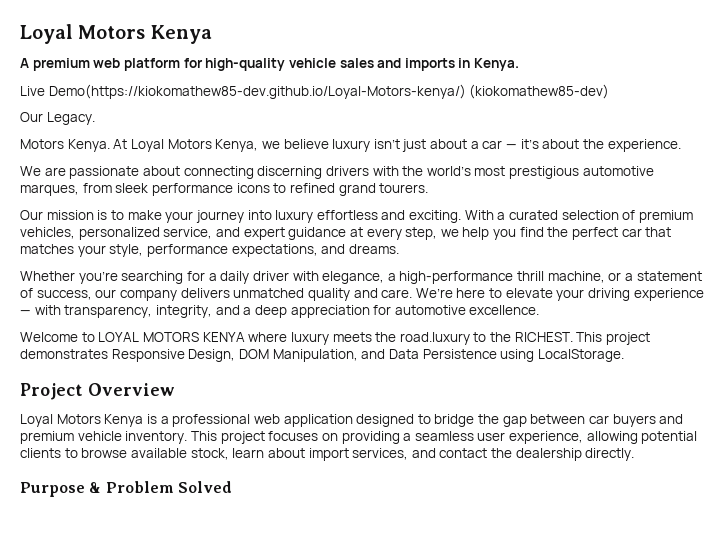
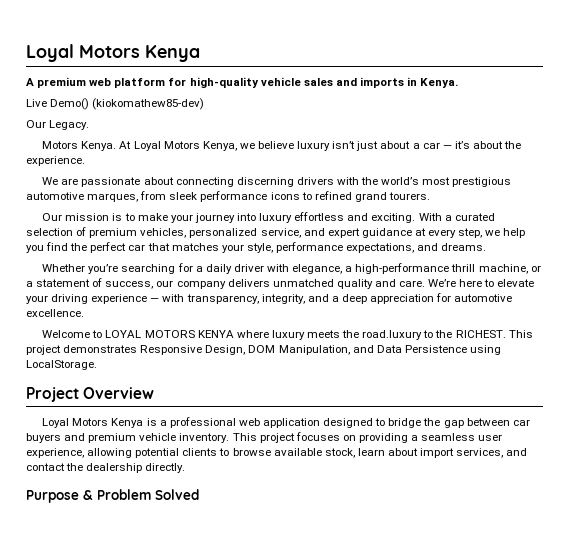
[48,84,466,99] Demo(https://kiokomathew85-dev.github.io/Loyal-Motors-kenya/) -> [50,98,90,110] Demo()

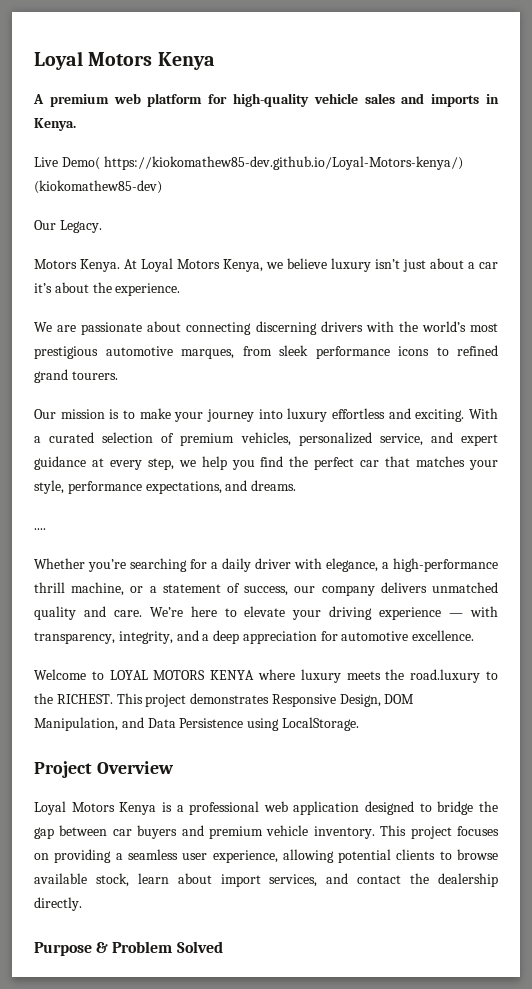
[50,98,90,110] Demo() -> [61,156,463,170] Demo( https://kiokomathew85-dev.github.io/Loyal-Motors-kenya/)
[442,145,452,149] — -> (498, 265) none
(487, 247) none -> [34,528,46,530] // ....

